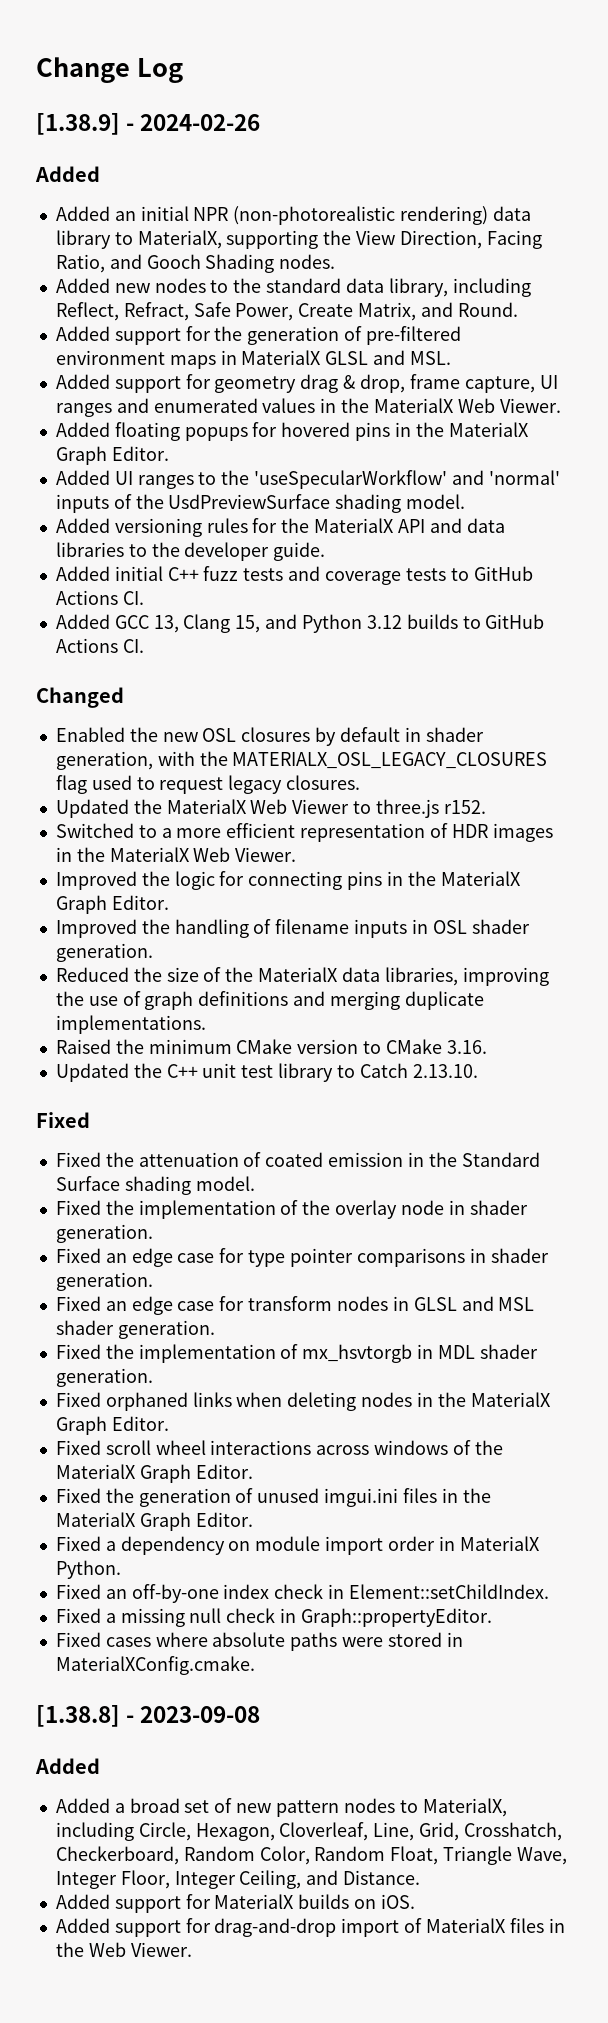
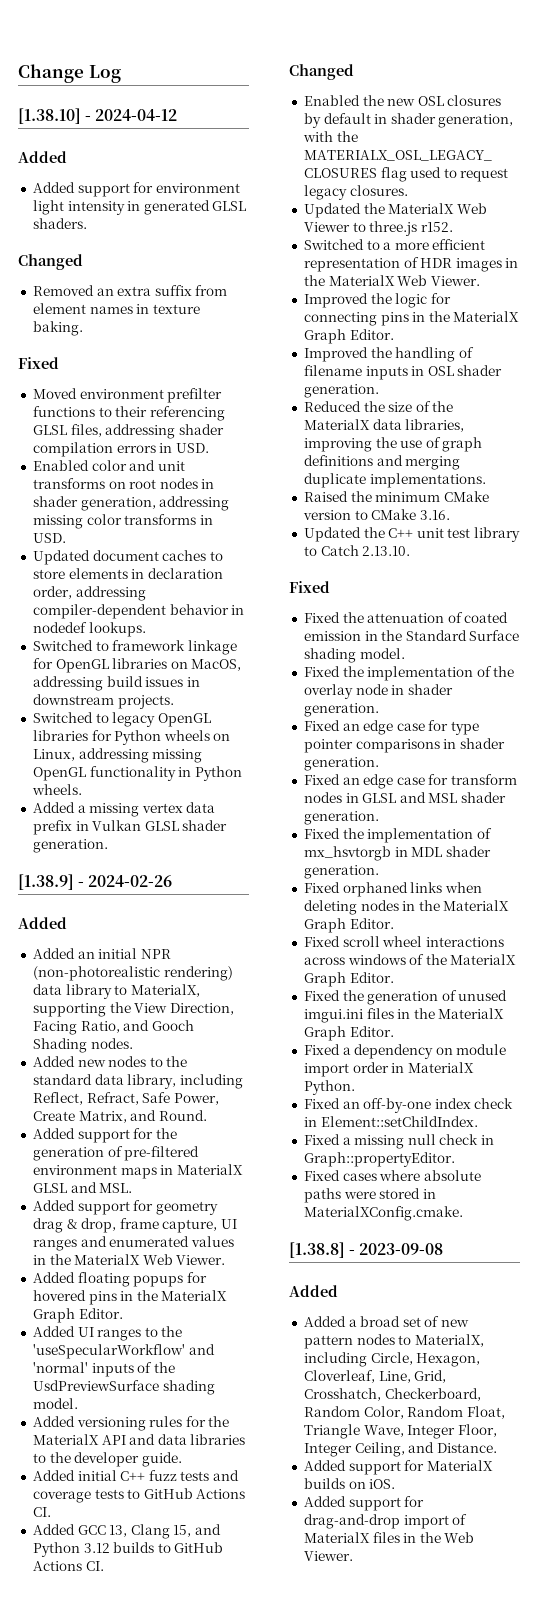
(183, 70) none -> [18,108,178,124] [18,151,67,163] [32,182,240,197] [32,200,247,215] [32,218,87,229] [18,254,83,270] [32,285,228,296] [32,303,200,314] [32,321,83,336] [18,357,59,369] [32,388,223,403] [32,406,225,421] [32,424,224,439] [32,442,209,457] [32,460,185,471] [32,478,215,489] [32,496,230,511] [32,514,213,529] [32,533,66,543] [32,550,223,565] [32,568,223,579] [32,586,146,601] [32,604,245,619] [32,622,146,637] [32,640,237,655] [32,658,242,673] [32,676,200,691] [32,694,174,709] [32,712,211,727] [32,730,231,745] [32,748,203,763] [32,766,242,781] [31,784,82,795] [32,802,216,817] [32,820,228,835] [32,839,108,853] // [1.38.10] - 2024-04-12 // Added // Added support for environment light intensity in generated GLSL shaders. // Changed // Removed an extra suffix from element names in texture baking. // Fixed // Moved environment prefilter functions to their referencing GLSL files, addressing shader compilation errors in USD. // Enabled color and unit transforms on root nodes in shader generation, addressing missing color transforms in USD. // Updated document caches to store elements in declaration order, addressing compiler-dependent behavior in nodedef lookups. // Switched to framework linkage for OpenGL libraries on MacOS, addressing build issues in downstream projects. // Switched to legacy OpenGL libraries for Python wheels on Linux, addressing missing OpenGL functionality in Python wheels. // Added a missing vertex data prefix in Vulkan GLSL shader generation.

